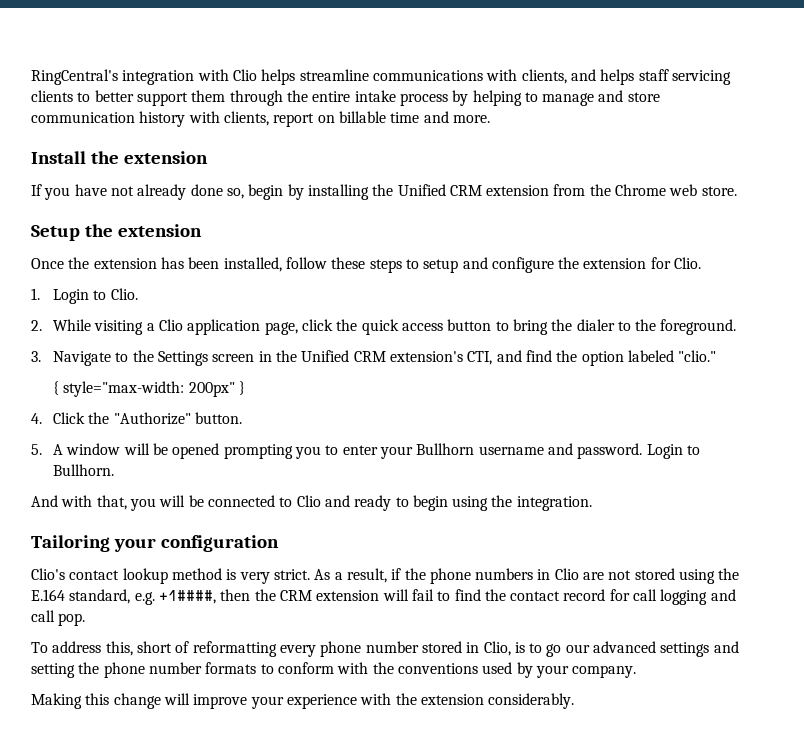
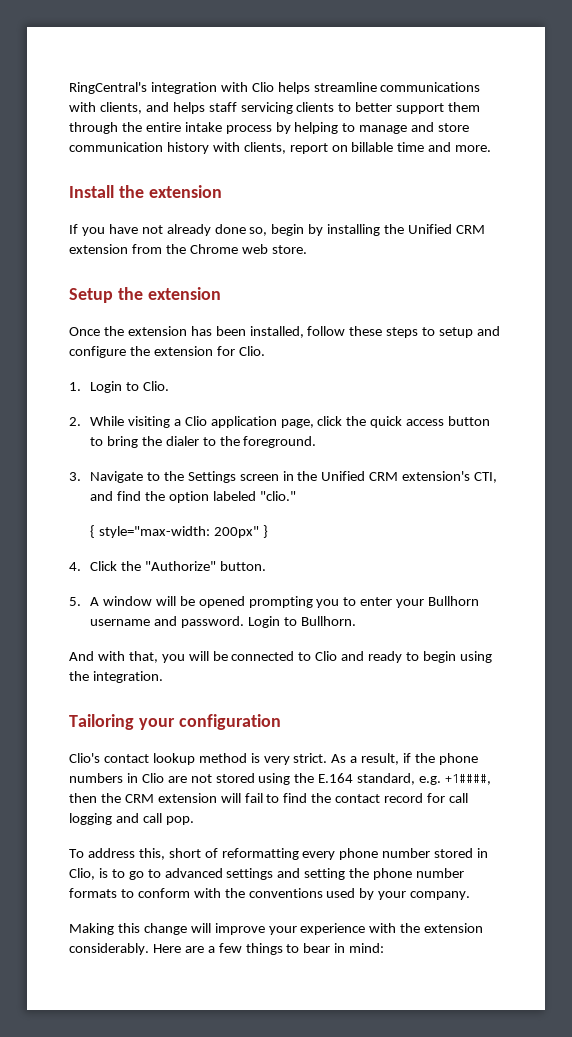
[565,644,590,653] our -> [147,869,161,878] to
(575, 701) none -> [152,943,385,955] Here are a few things to bear in mind:

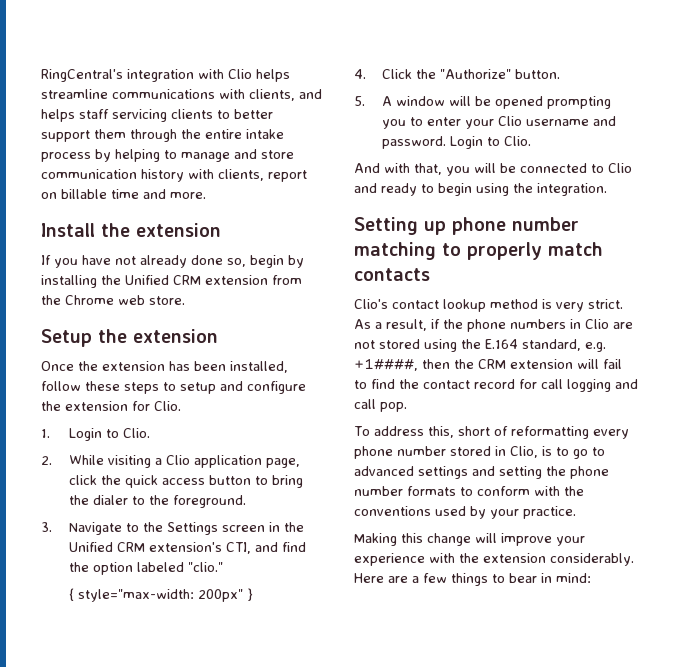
[428,596,480,606] Bullhorn -> [497,116,522,126] Clio
[300,616,356,626] Bullhorn. -> [503,136,531,146] Clio.
[69,714,281,730] Tailoring your configuration -> [354,217,579,235] [354,242,603,260] [354,268,430,281] Setting up phone number matching to properly match contacts
[410,891,471,900] company. -> [523,506,576,519] practice.

